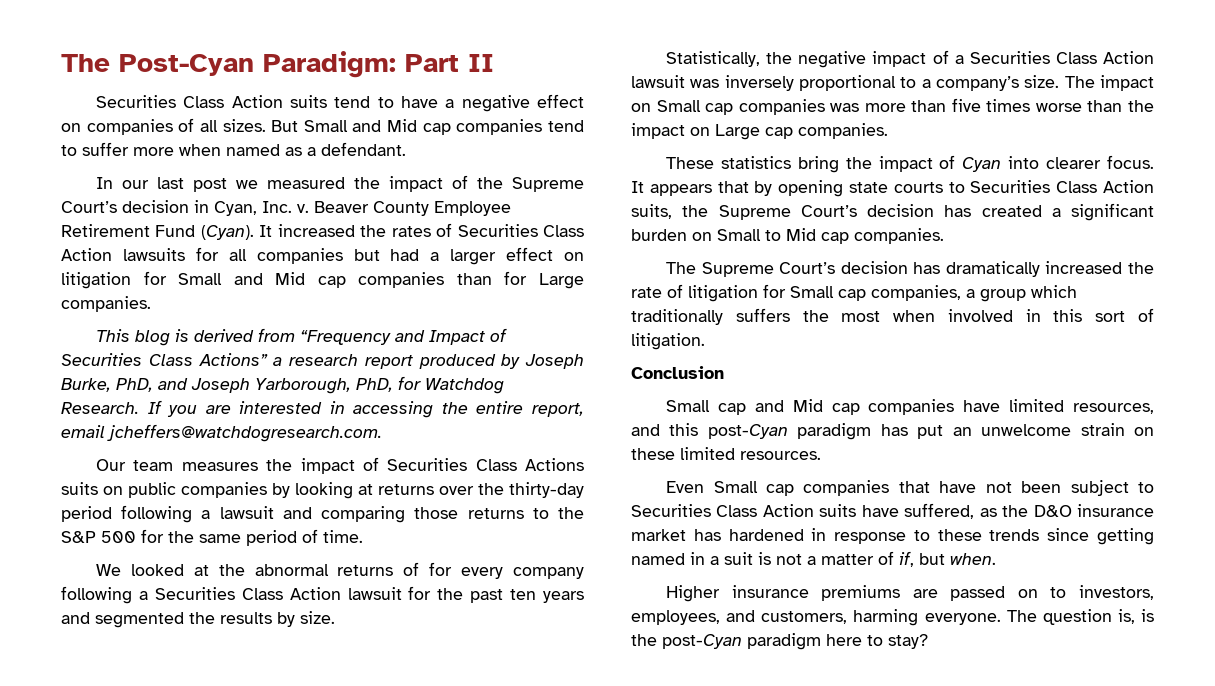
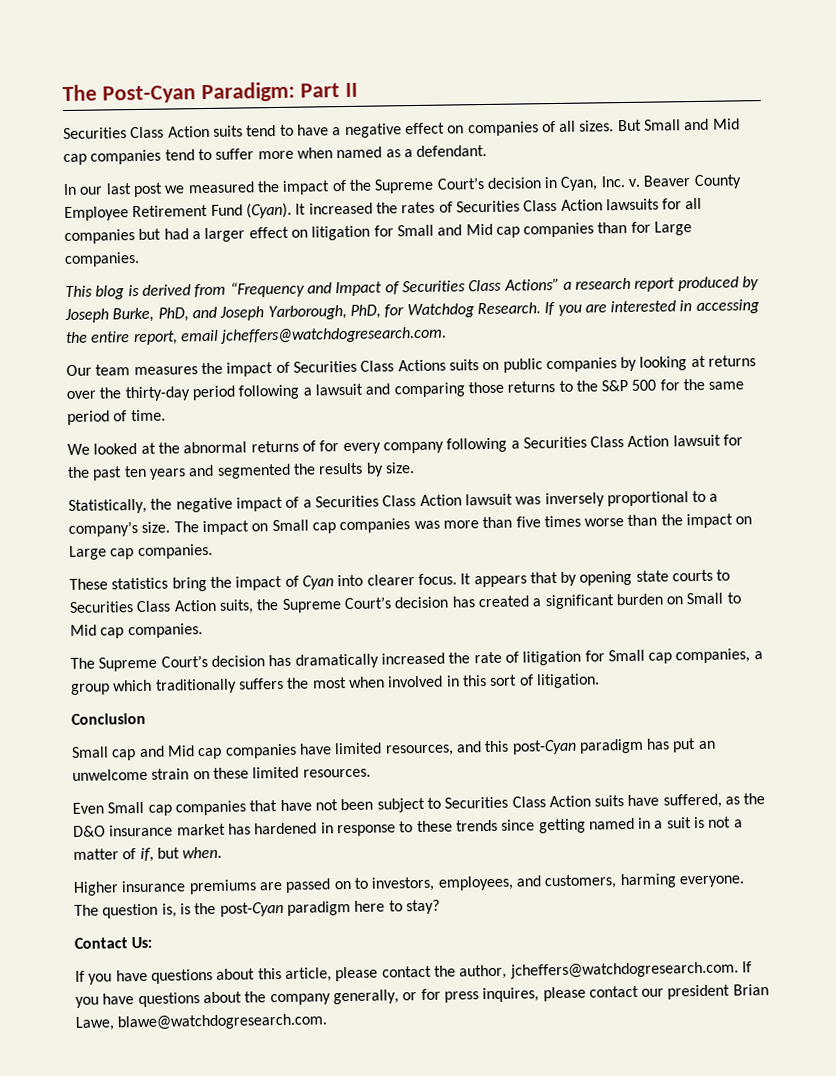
(928, 641) none -> [74,936,153,949] [75,961,752,985] [75,984,769,1008] [75,1013,328,1031] // Contact Us: // If you have questions about this article, please contact the author, jcheffers@watchdogresearch.com. If you have questions about the company generally, or for press inquires, please contact our president Brian Lawe, blawe@watchdogresearch.com.

